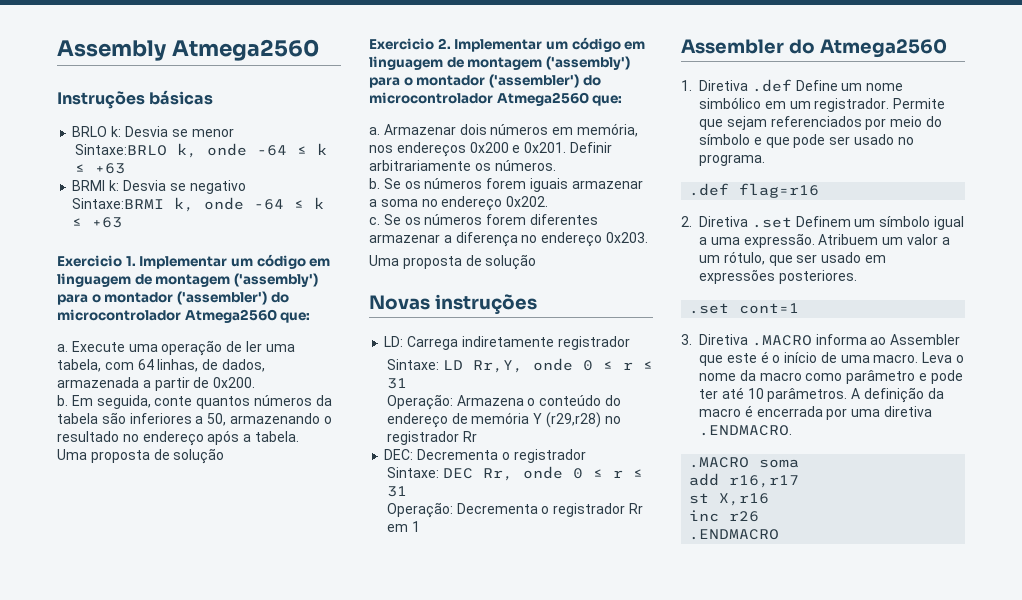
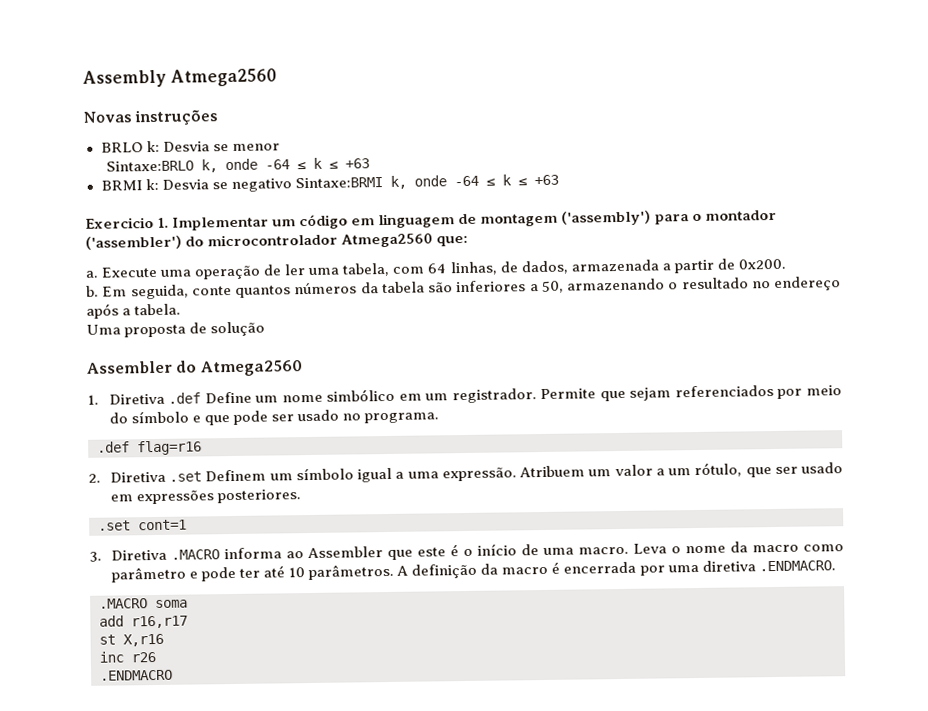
[57,90,214,109] Instruções básicas -> [83,109,220,127] Novas instruções
[369,37,646,52] [369,56,630,70] [369,74,601,88] [369,92,623,106] [369,123,638,137] [369,142,612,157] [369,160,556,171] [369,178,643,192] [369,196,549,211] [369,214,598,225] [369,232,648,247] [369,254,537,270] [369,294,537,314] [384,336,630,350] [386,358,653,373] [386,378,407,389] [386,394,622,410] [386,412,621,428] [386,431,477,445] [384,449,586,463] [386,466,643,481] [386,486,407,497] [386,502,644,518] [386,521,420,532] // Exercicio 2. Implementar um código em linguagem de montagem ('assembly') para o montador ('assembler') do microcontrolador Atmega2560 que: // a. Armazenar dois números em memória, nos endereços 0x200 e 0x201. Definir arbitrariamente os números. // b. Se os números forem iguais armazenar a soma no endereço 0x202. // c. Se os números forem diferentes armazenar a diferença no endereço 0x203. // Uma proposta de solução // Novas instruções // LD: Carrega indiretamente registrador // Sintaxe: LD Rr,Y, onde 0 ≤ r ≤ 31 // Operação: Armazena o conteúdo do endereço de memória Y (r29,r28) no registrador Rr // DEC: Decrementa o registrador // Sintaxe: DEC Rr, onde 0 ≤ r ≤ 31 // Operação: Decrementa o registrador Rr em 1 -> (266, 329) none

